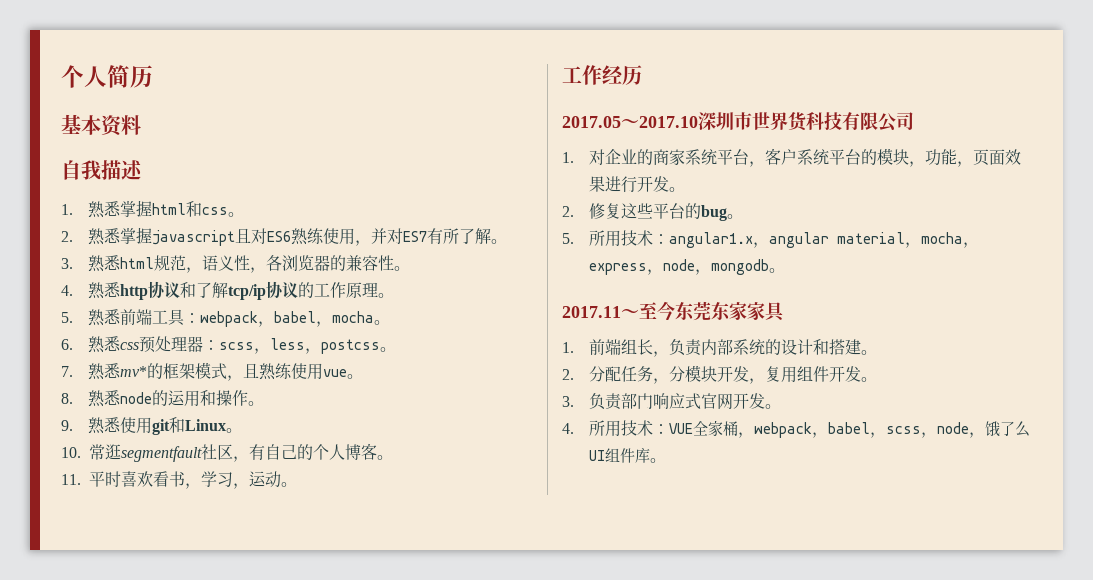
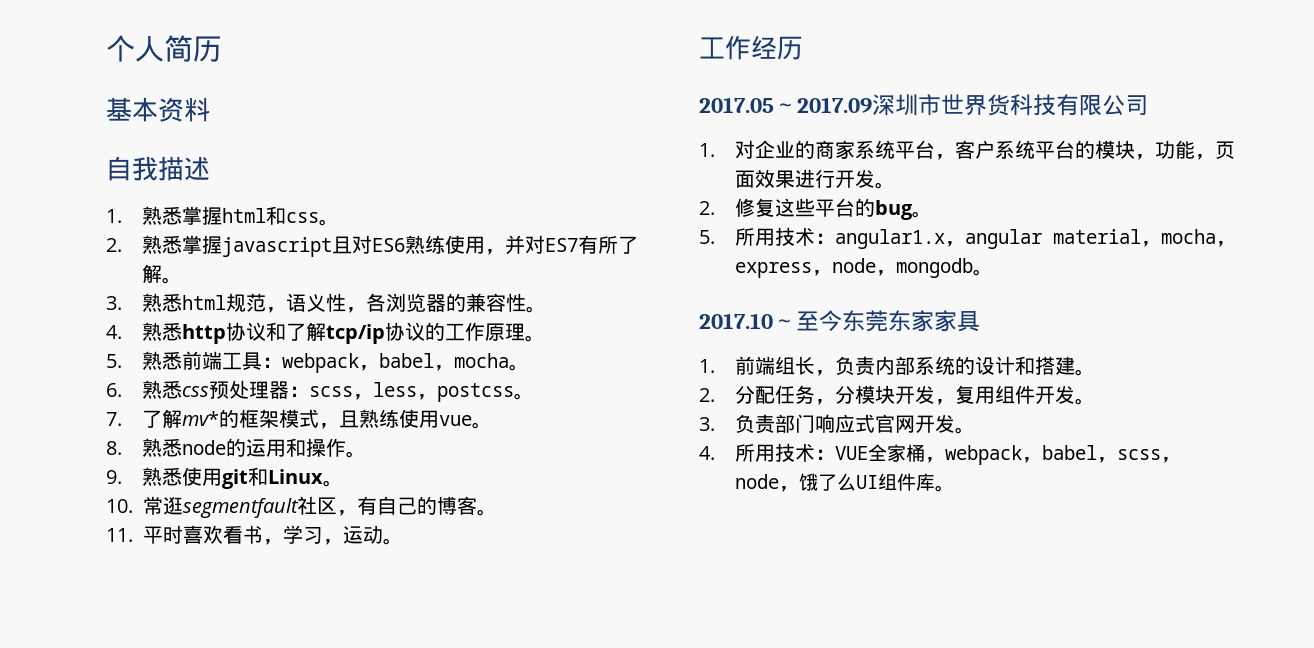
[87,363,121,380] 熟悉 -> [142,409,183,428] 了解
[313,444,345,460] 个人 -> (437, 505) none
[639,116,698,128] 2017.10 -> [797,97,872,113] 2017.09
[562,306,621,318] 2017.11 -> [699,313,773,329] 2017.10

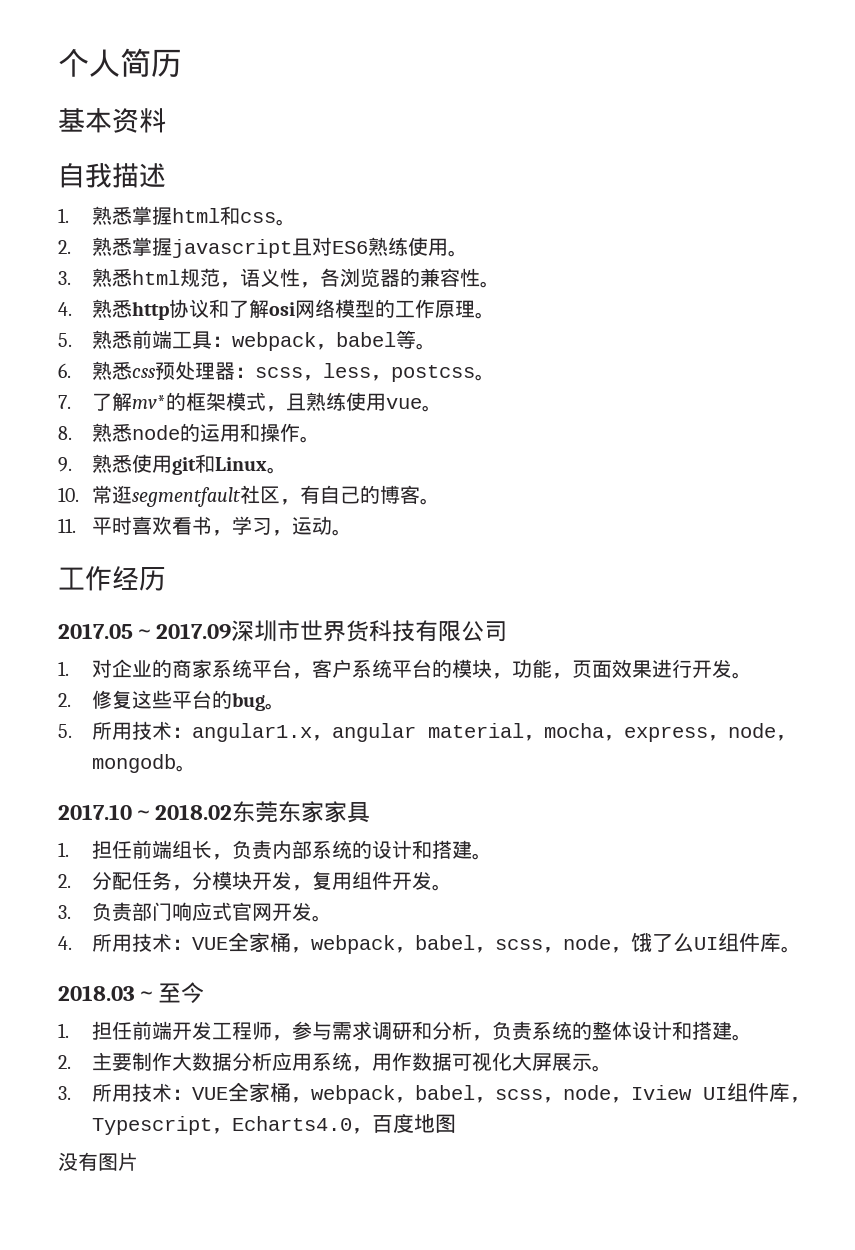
[485,235,639,255] [142,264,163,283] ，并对ES7有所了解 -> (448, 247) none
[326,322,426,344] tcp/ip协议 -> [268,299,375,318] osi网络模型
[434,353,510,371] ，mocha -> [395,330,416,349] 等
[796,310,842,332] 至今 -> [155,804,232,820] 2018.02
(715, 366) none -> [91,840,132,859] 担任
(956, 488) none -> [58,982,204,1004] [58,1021,752,1041] [58,1052,612,1072] [58,1082,810,1104] [91,1113,456,1135] [58,1152,138,1171] // 2018.03～至今 // 1.担任前端开发工程师，参与需求调研和分析，负责系统的整体设计和搭建。 // 2.主要制作大数据分析应用系统，用作数据可视化大屏展示。 // 3.所用技术：VUE全家桶，webpack，babel，scss，node，Iview UI组件库，Typescript，Echarts4.0，百度地图 // 没有图片

